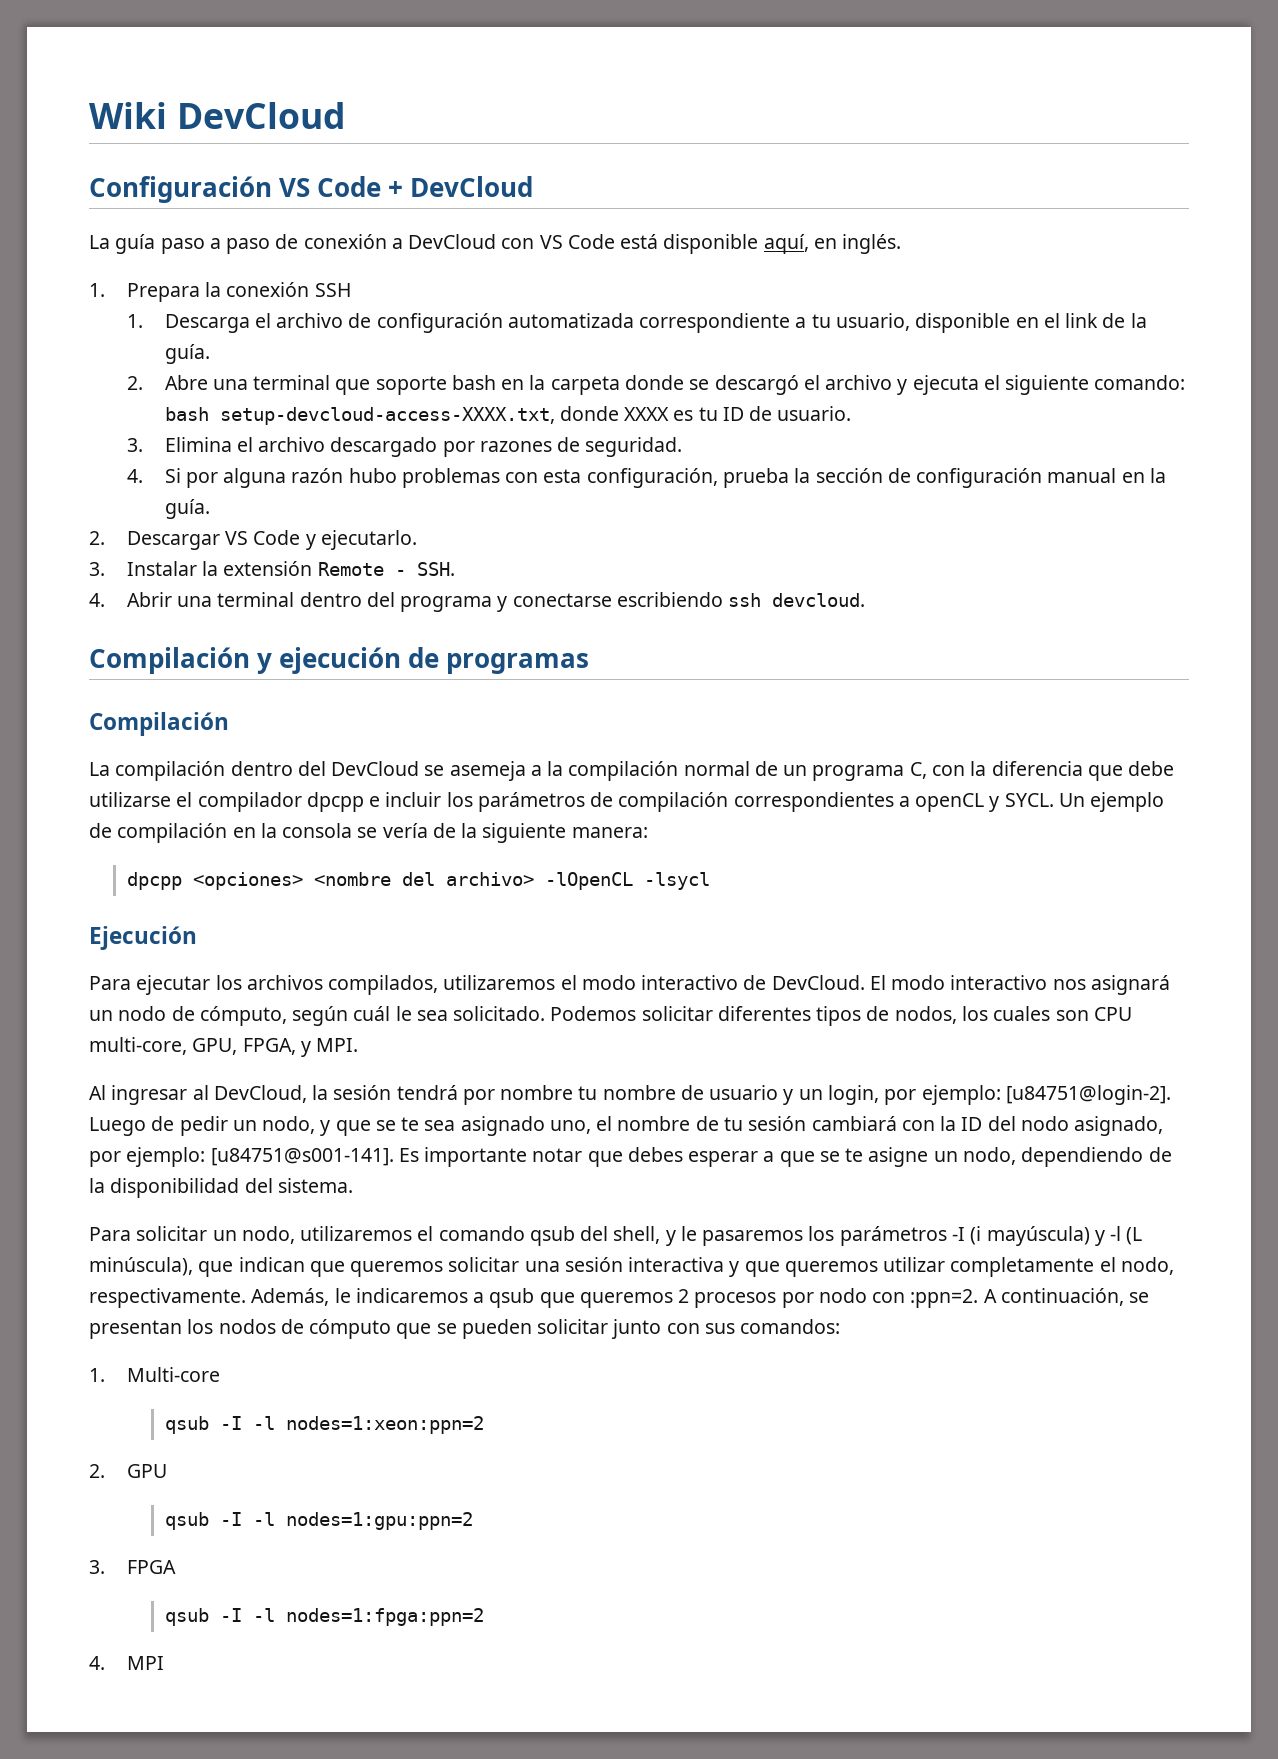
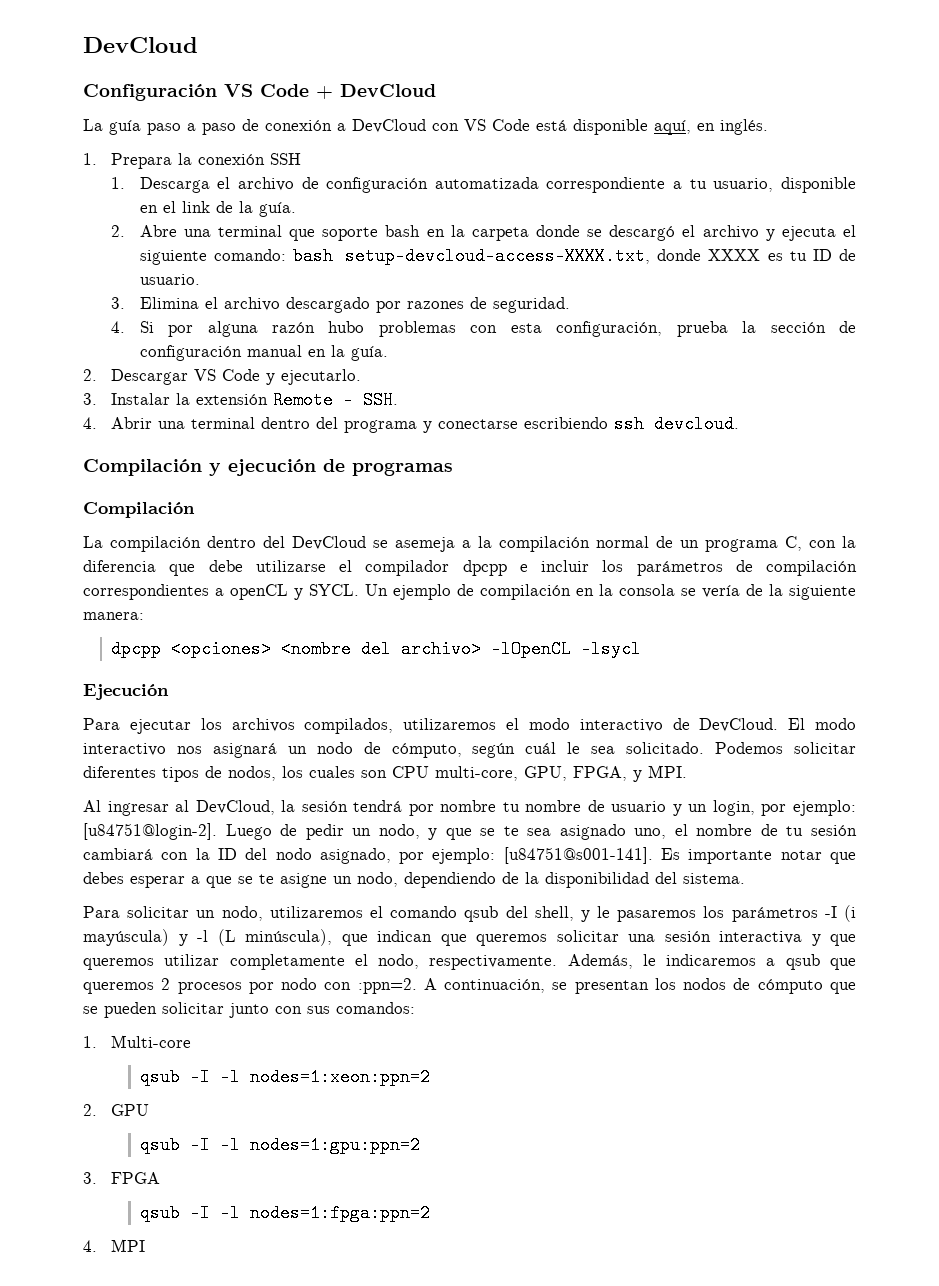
[89,102,167,129] Wiki -> (83, 45) none

